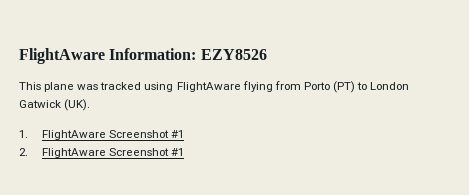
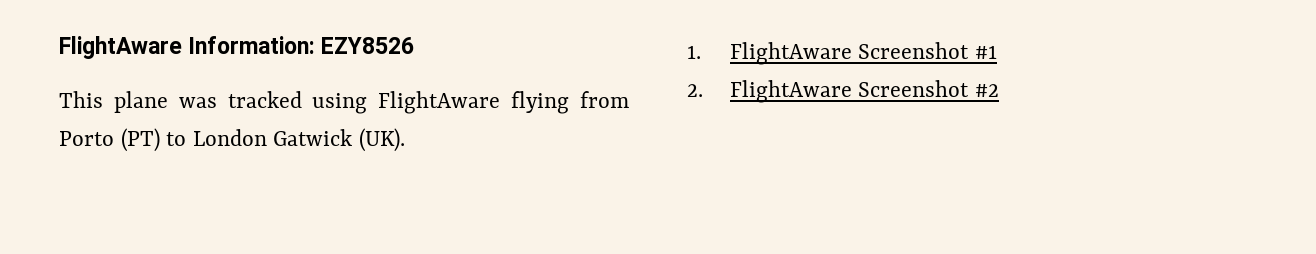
[170,148,184,156] #1 -> [974,84,999,97] #2

